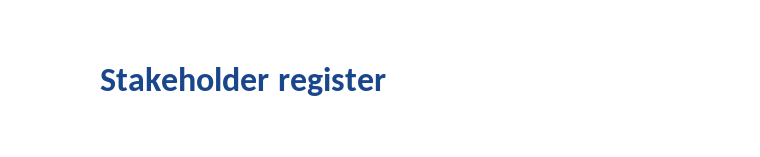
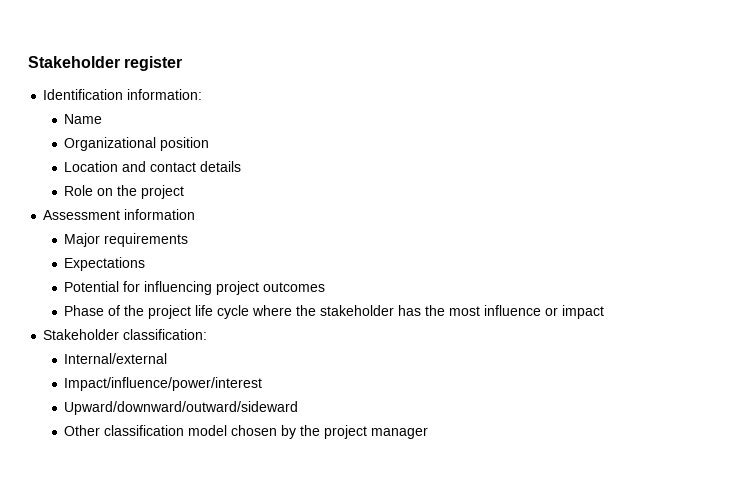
(387, 81) none -> [43,89,203,100] [64,114,103,124] [64,137,210,151] [64,161,242,172] [64,185,185,199] [43,209,196,220] [64,233,189,247] [64,257,146,271] [64,281,326,295] [64,305,605,319] [43,329,208,340] [64,353,168,364] [64,377,263,391] [64,401,299,415] [64,425,429,439] // Identification information: // Name // Organizational position // Location and contact details // Role on the project // Assessment information // Major requirements // Expectations // Potential for influencing project outcomes // Phase of the project life cycle where the stakeholder has the most influence or impact // Stakeholder classification: // Internal/external // Impact/influence/power/interest // Upward/downward/outward/sideward // Other classification model chosen by the project manager

